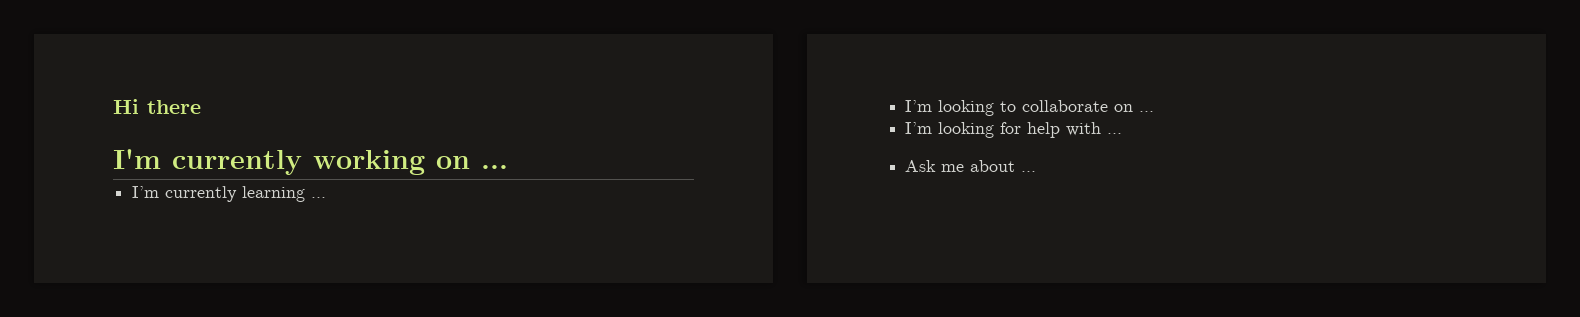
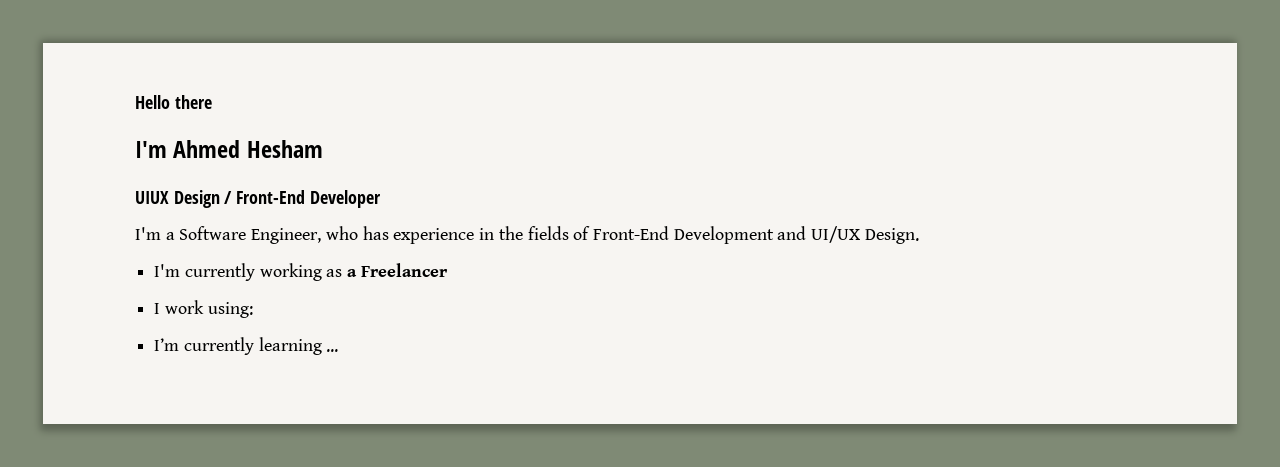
[113,99,139,114] Hi -> [135,95,170,109] Hello
[172,150,508,175] [132,186,327,202] [905,100,1155,116] [905,122,1123,138] [905,160,1016,172] currently working on ... // I’m currently learning ... // I’m looking to collaborate on ... // I’m looking for help with ... // Ask me about -> [173,140,323,158] [135,190,381,208] [135,226,919,244] [154,263,448,281] [154,300,253,318] [154,337,322,355] Ahmed Hesham // UIUX Design / Front-End Developer // I'm a Software Engineer, who has experience in the fields of Front-End Development and UI/UX Design. // I'm currently working as a Freelancer // I work using: // I’m currently learning

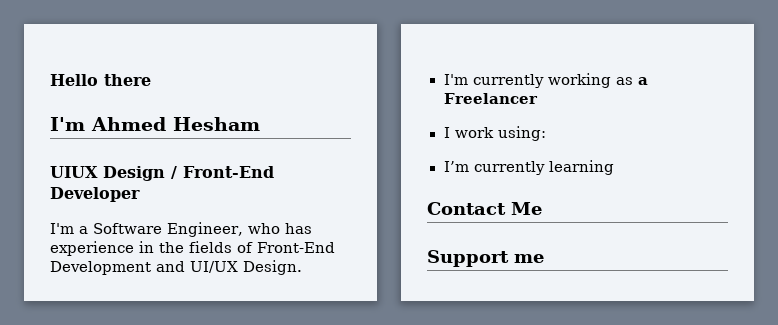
[326,349,339,352] ... -> [427,202,542,215] [427,250,544,267] // Contact Me // Support me

